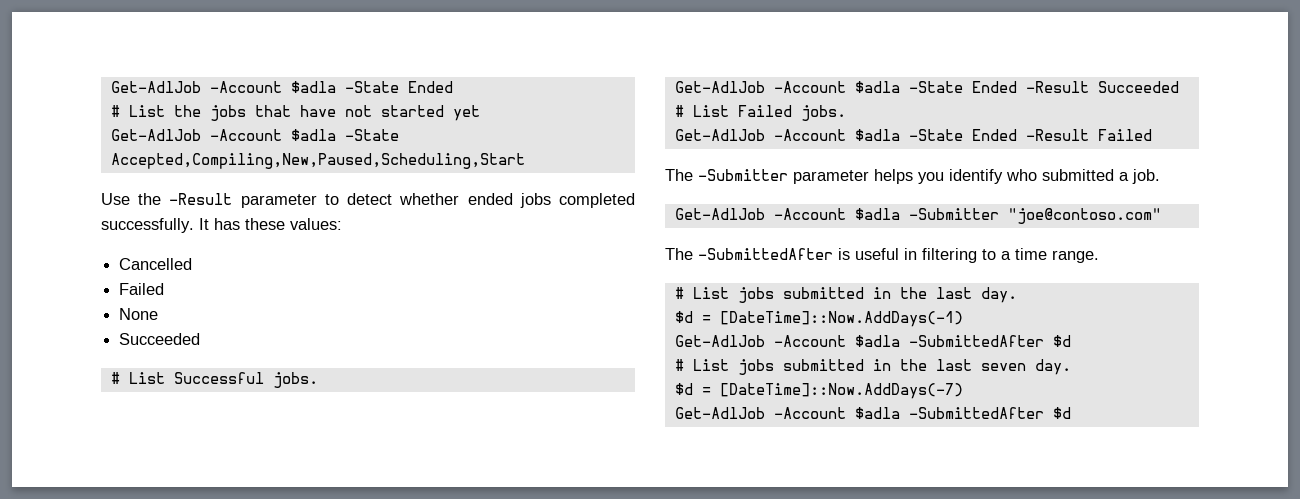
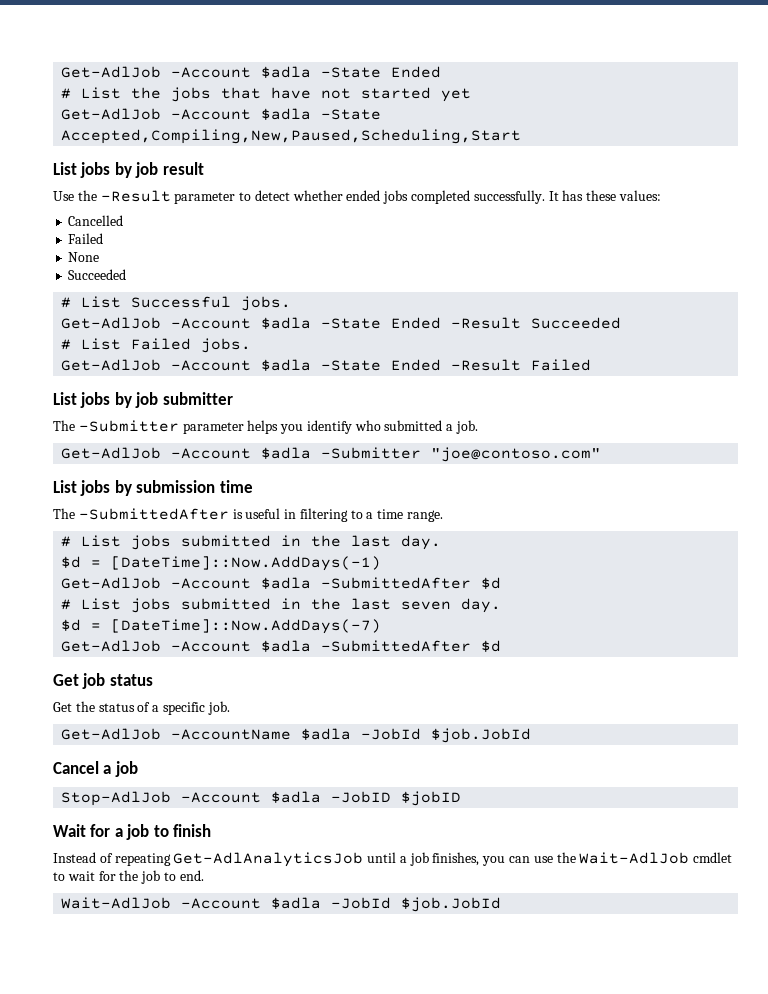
(525, 161) none -> [53,162,204,178] // List jobs by job result
(1152, 135) none -> [53,392,233,408] // List jobs by job submitter
(1161, 216) none -> [53,480,253,496] // List jobs by submission time
(1071, 413) none -> [53,673,153,689] [53,701,230,715] [61,728,532,743] [53,761,138,777] [61,791,462,806] [53,824,212,840] [53,852,733,867] [53,870,204,884] [61,897,502,912] // Get job status // Get the status of a specific job. // Get-AdlJob -AccountName $adla -JobId $job.JobId // Cancel a job // Stop-AdlJob -Account $adla -JobID $jobID // Wait for a job to finish // Instead of repeating Get-AdlAnalyticsJob until a job finishes, you can use the Wait-AdlJob cmdlet to wait for the job to end. // Wait-AdlJob -Account $adla -JobId $job.JobId

